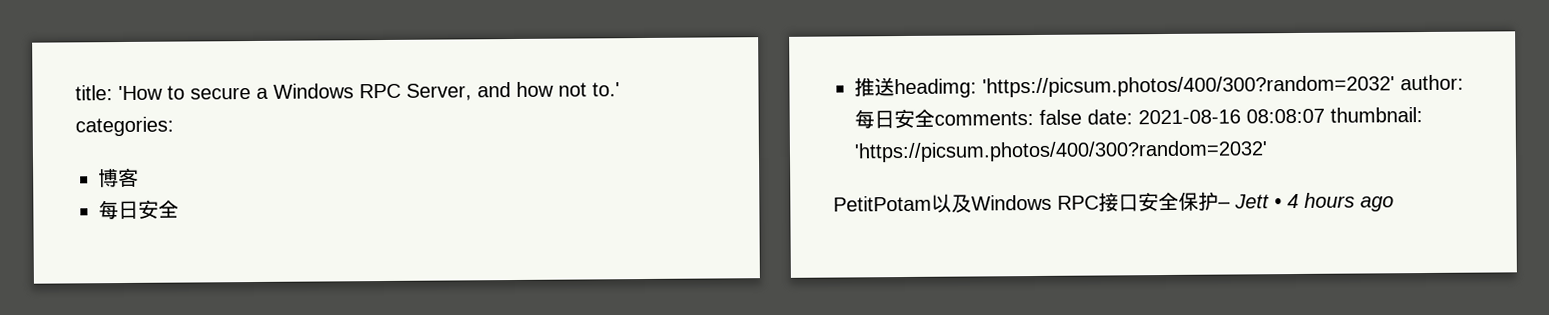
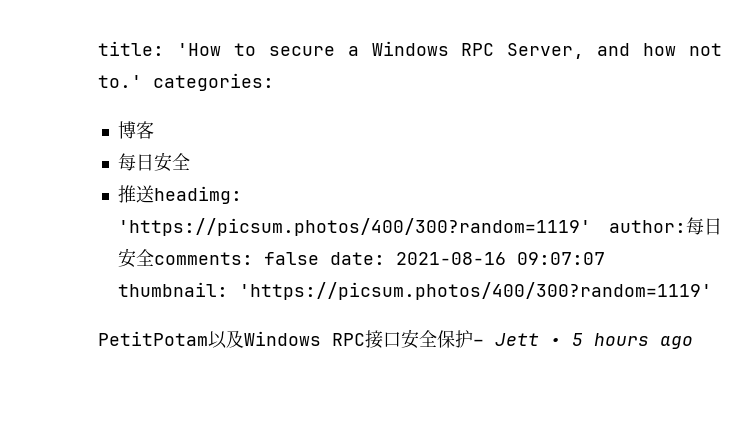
[982,75,1395,98] 'https://picsum.photos/400/300?random=2032' -> [117,218,591,236] 'https://picsum.photos/400/300?random=1119'
[1246,107,1423,124] [854,140,1268,163] 08:08:07 thumbnail: 'https://picsum.photos/400/300?random=2032' -> [516,252,605,265] [117,282,712,300] 09:07:07 thumbnail: 'https://picsum.photos/400/300?random=1119'
[1287,193,1299,209] 4 -> [572,333,583,346] 5

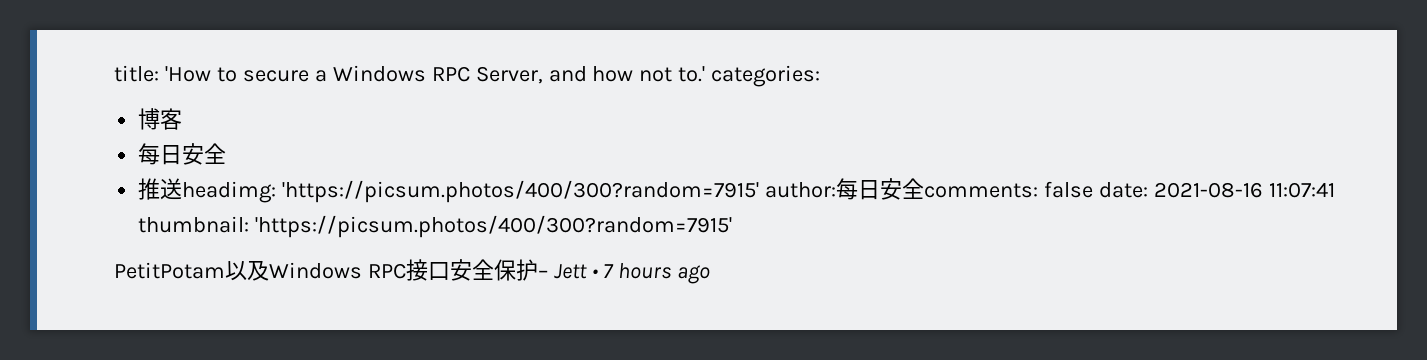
[117,218,591,236] 'https://picsum.photos/400/300?random=1119' -> [282,180,760,203] 'https://picsum.photos/400/300?random=7915'
[516,252,605,265] [117,282,712,300] 09:07:07 thumbnail: 'https://picsum.photos/400/300?random=1119' -> [1268,182,1335,198] [138,215,733,238] 11:07:41 thumbnail: 'https://picsum.photos/400/300?random=7915'
[572,333,583,346] 5 -> [602,264,614,278] 7

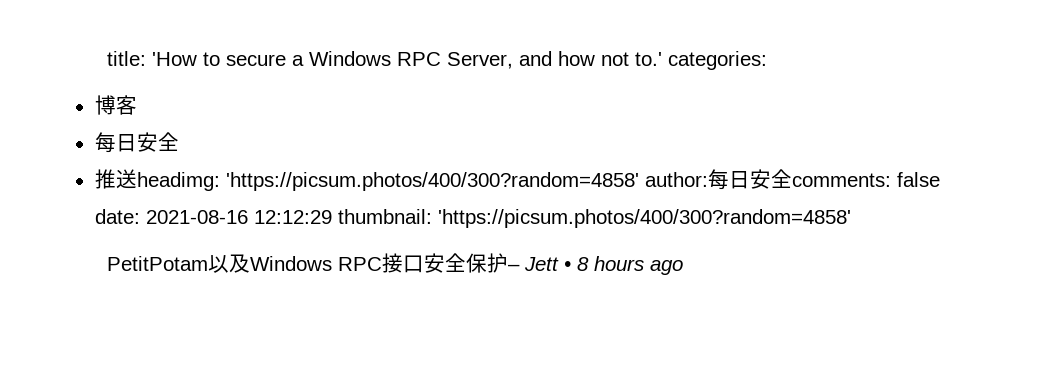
[282,180,760,203] 'https://picsum.photos/400/300?random=7915' -> [225,172,639,191] 'https://picsum.photos/400/300?random=4858'
[1268,182,1335,198] [138,215,733,238] 11:07:41 thumbnail: 'https://picsum.photos/400/300?random=7915' -> [253,209,851,228] 12:12:29 thumbnail: 'https://picsum.photos/400/300?random=4858'
[602,264,614,278] 7 -> [577,257,590,271] 8

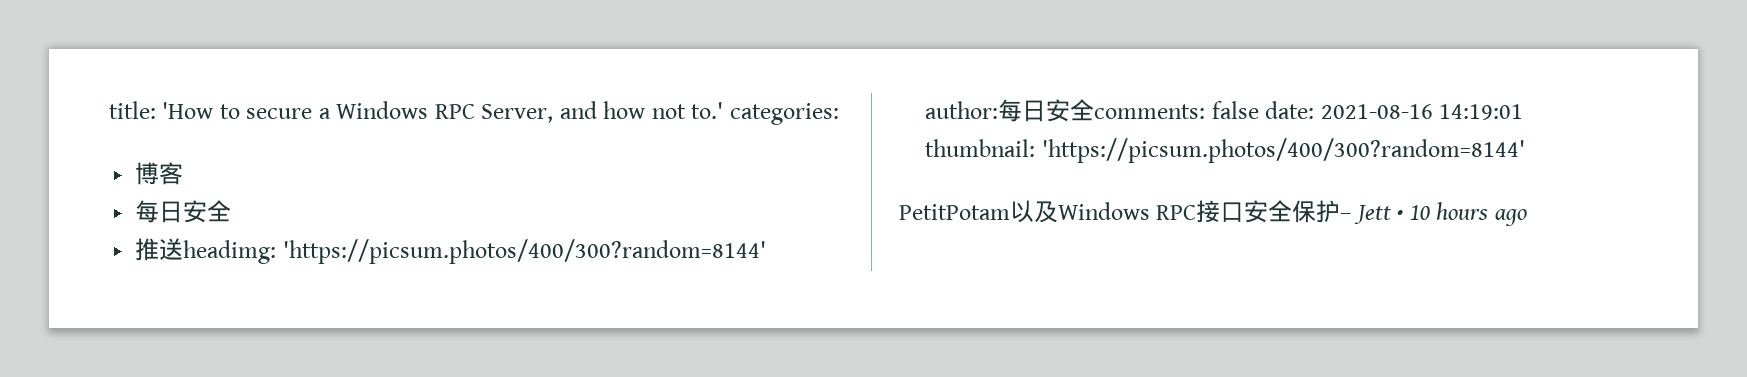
[225,172,639,191] 'https://picsum.photos/400/300?random=4858' -> [282,239,766,264] 'https://picsum.photos/400/300?random=8144'
[253,209,851,228] 12:12:29 thumbnail: 'https://picsum.photos/400/300?random=4858' -> [1439,104,1524,120] [925,138,1525,163] 14:19:01 thumbnail: 'https://picsum.photos/400/300?random=8144'
[577,257,590,271] 8 -> [1409,205,1430,220] 10

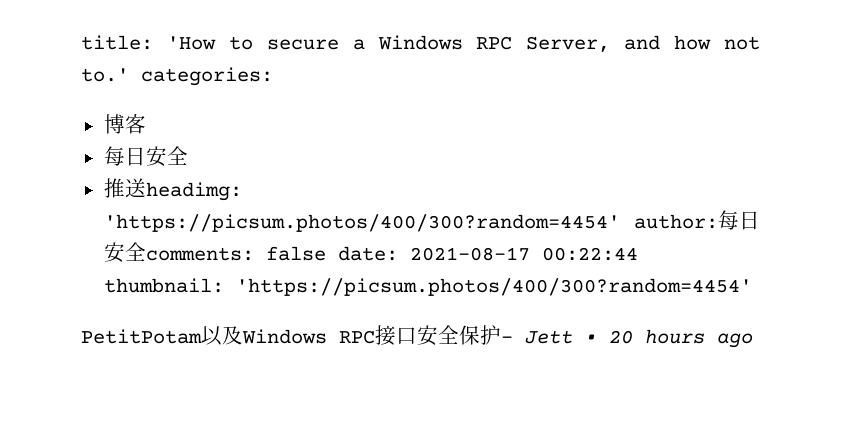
[282,239,766,264] 'https://picsum.photos/400/300?random=8144' -> [103,214,620,232] 'https://picsum.photos/400/300?random=4454'
[1320,104,1524,120] [925,138,1525,163] 2021-08-16 14:19:01 thumbnail: 'https://picsum.photos/400/300?random=8144' -> [409,247,638,261] [103,278,752,296] 2021-08-17 00:22:44 thumbnail: 'https://picsum.photos/400/300?random=4454'
[1409,205,1430,220] 10 -> [609,330,633,344] 20

